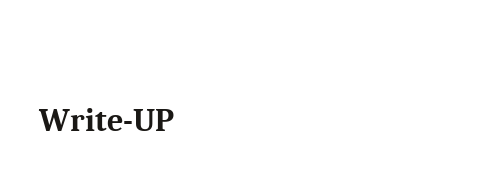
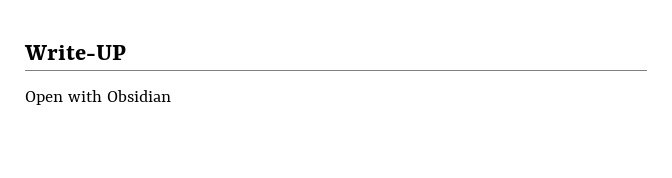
(174, 119) none -> [25,90,171,105] // Open with Obsidian

